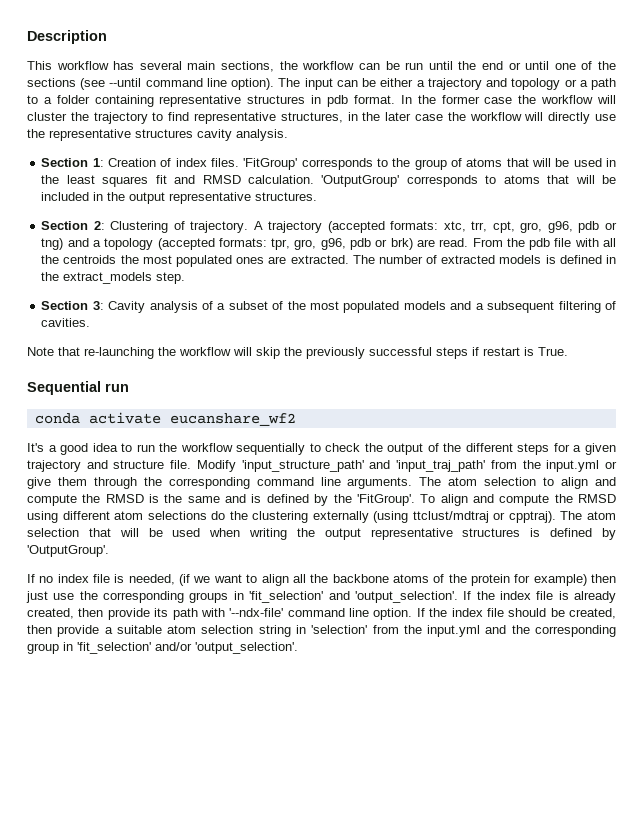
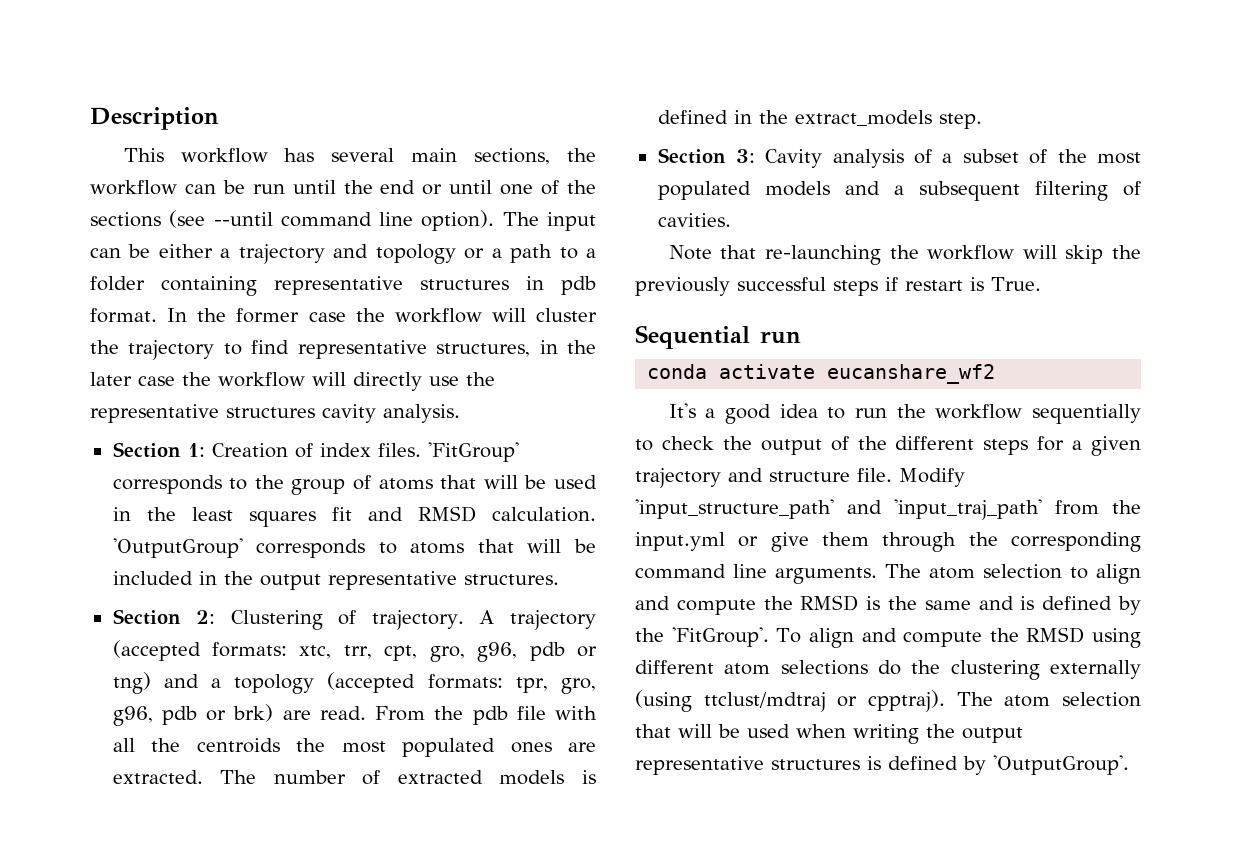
[27,574,617,586] [26,591,616,603] [27,608,616,620] [27,625,616,637] [27,642,298,654] // If no index file is needed, (if we want to align all the backbone atoms of the protein for example) then just use the corresponding groups in 'fit_selection' and 'output_selection'. If the index file is already created, then provide its path with '--ndx-file' command line option. If the index file should be created, then provide a suitable atom selection string in 'selection' from the input.yml and the corresponding group in 'fit_selection' and/or 'output_selection'. -> (1129, 765) none

